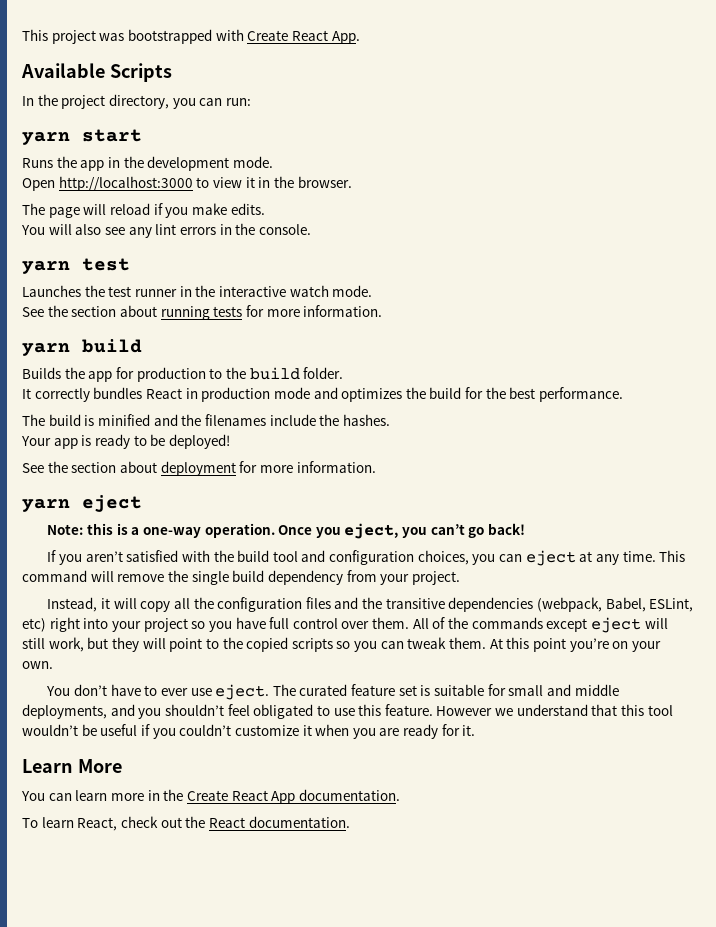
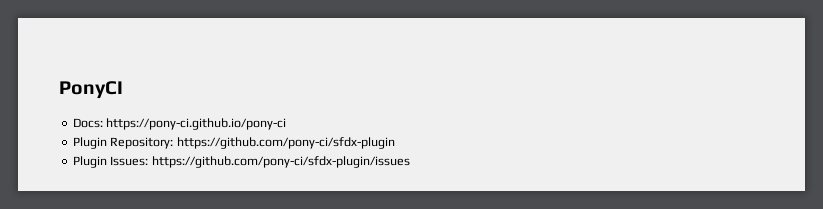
[22,29,360,44] [21,63,172,82] [22,94,251,109] [22,129,142,145] [22,156,273,171] [22,176,352,191] [22,203,265,218] [21,223,311,238] [22,258,130,274] [22,285,373,297] [22,305,383,320] [22,339,142,356] [22,367,344,382] [22,387,624,402] [22,414,390,426] [21,434,230,449] [22,461,376,476] [22,495,142,512] [47,523,526,539] [47,550,686,566] [22,570,460,585] [47,597,694,612] [22,617,668,633] [22,637,661,652] [22,661,53,669] [46,684,619,700] [22,704,673,719] [22,724,476,739] [22,759,122,773] [21,789,400,804] [22,816,350,831] This project was bootstrapped with Create React App. // Available Scripts // In the project directory, you can run: // yarn start // Runs the app in the development mode. // Open http://localhost:3000 to view it in the browser. // The page will reload if you make edits. // You will also see any lint errors in the console. // yarn test // Launches the test runner in the interactive watch mode. // See the section about running tests for more information. // yarn build // Builds the app for production to the build folder. // It correctly bundles React in production mode and optimizes the build for the best performance. // The build is minified and the filenames include the hashes. // Your app is ready to be deployed! // See the section about deployment for more information. // yarn eject // Note: this is a one-way operation. Once you eject, you can’t go back! // If you aren’t satisfied with the build tool and configuration choices, you can eject at any time. This command will remove the single build dependency from your project. // Instead, it will copy all the configuration files and the transitive dependencies (webpack, Babel, ESLint, etc) right into your project so you have full control over them. All of the commands except eject will still work, but they will point to the copied scripts so you can tweak them. At this point you’re on your own. // You don’t have to ever use eject. The curated feature set is suitable for small and middle deployments, and you shouldn’t feel obligated to use this feature. However we understand that this tool wouldn’t be useful if you couldn’t customize it when you are ready for it. // Learn More // You can learn more in the Create React App documentation. // To learn React, check out the React documentation. -> [59,81,123,99] [72,118,287,130] [72,137,395,149] [72,156,410,168] PonyCI // Docs: https://pony-ci.github.io/pony-ci // Plugin Repository: https://github.com/pony-ci/sfdx-plugin // Plugin Issues: https://github.com/pony-ci/sfdx-plugin/issues

